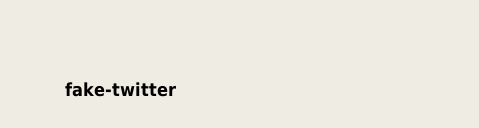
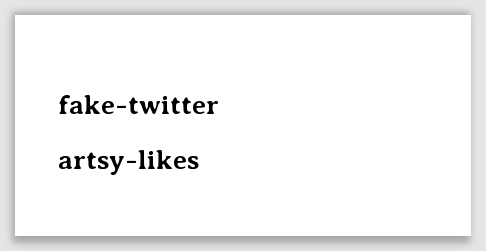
(176, 89) none -> [58,150,199,175] // artsy-likes

